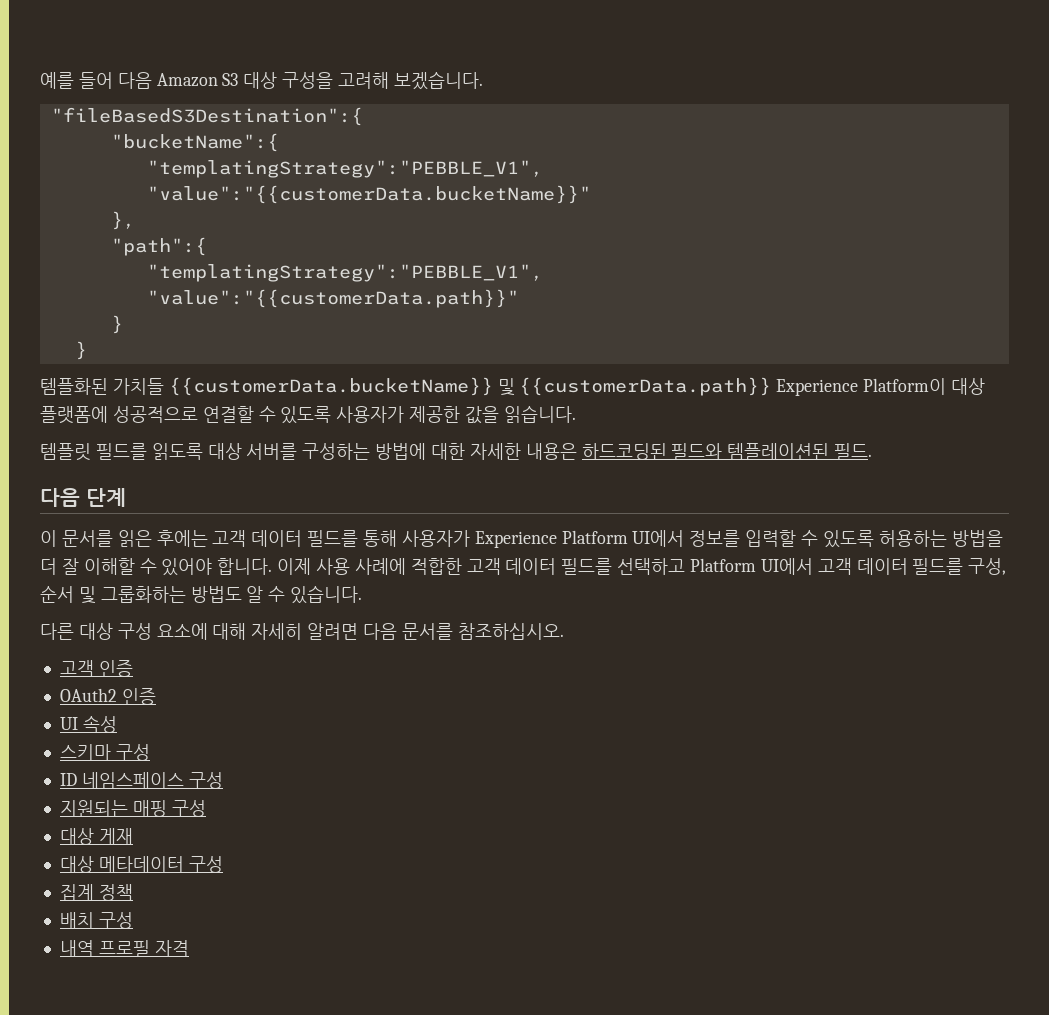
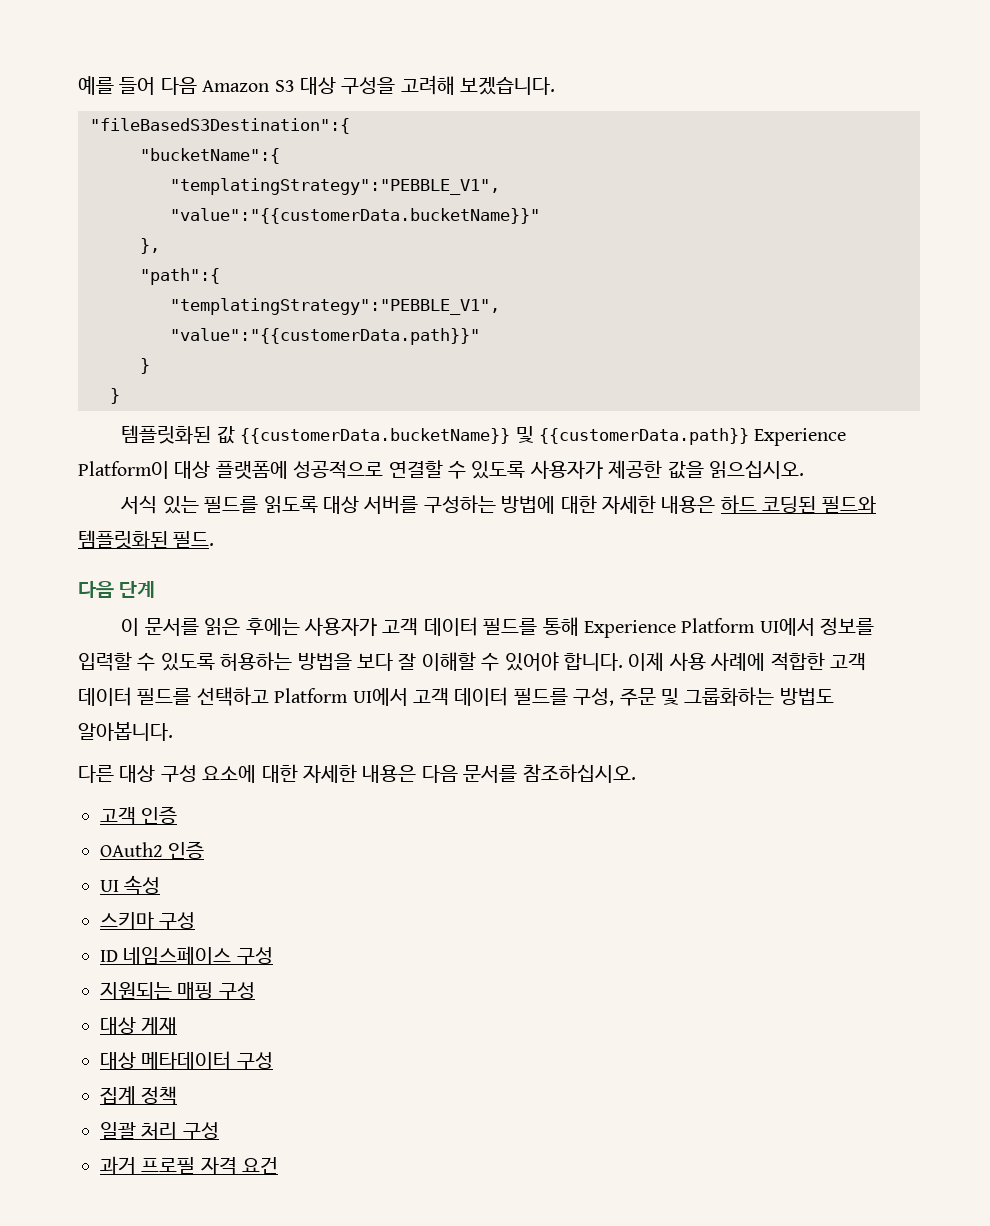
[40,378,164,395] 템플화된 가치들 -> [121,425,235,444] 템플릿화된 값
[503,405,576,423] [40,443,91,461] 읽습니다. // 템플릿 -> [708,460,804,479] [120,496,199,514] 읽으십시오. // 서식 있는
[581,443,830,460] 하드코딩된 필드와 템플레이션된 -> [720,495,876,514] [78,530,168,549] 하드 코딩된 필드와 템플릿화된
(208, 538) none -> [304,617,378,636] 사용자가
[401,530,470,547] 사용자가 -> (579, 626) none
[40,558,57,575] 더 -> [357,653,393,671] 보다
[40,585,74,603] 순서 -> [619,688,656,706] 주문
[246,585,363,604] 알 수 있습니다. -> [78,722,173,741] 알아봅니다.
[212,623,359,640] 대해 자세히 알려면 -> [261,764,417,783] 대한 자세한 내용은
[59,912,133,929] [59,940,94,957] 배치 구성 // 내역 -> [100,1122,219,1140] [100,1156,136,1175] 일괄 처리 구성 // 과거
(189, 948) none -> [242,1157,279,1174] 요건

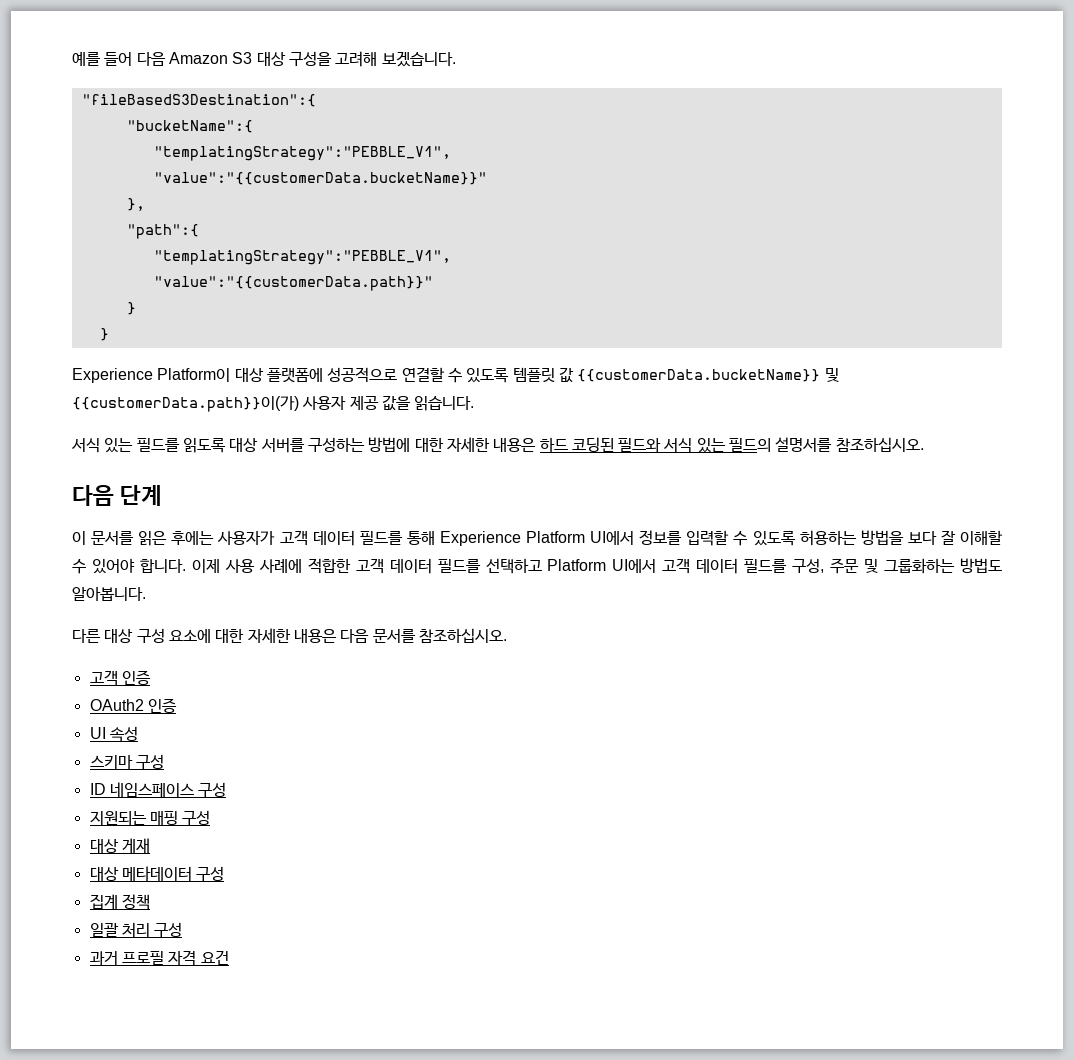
[121,425,750,445] 템플릿화된 값 {{customerData.bucketName}} 및 {{customerData.path}} -> (109, 334) none
[529,460,804,479] 사용자가 제공한 값을 읽으십시오. -> [512,367,839,383] [72,395,475,412] 템플릿 값 {{customerData.bucketName}} 및 {{customerData.path}}이(가) 사용자 제공 값을 읽습니다.
[78,530,215,549] 템플릿화된 필드. -> [663,437,924,453] 서식 있는 필드의 설명서를 참조하십시오.

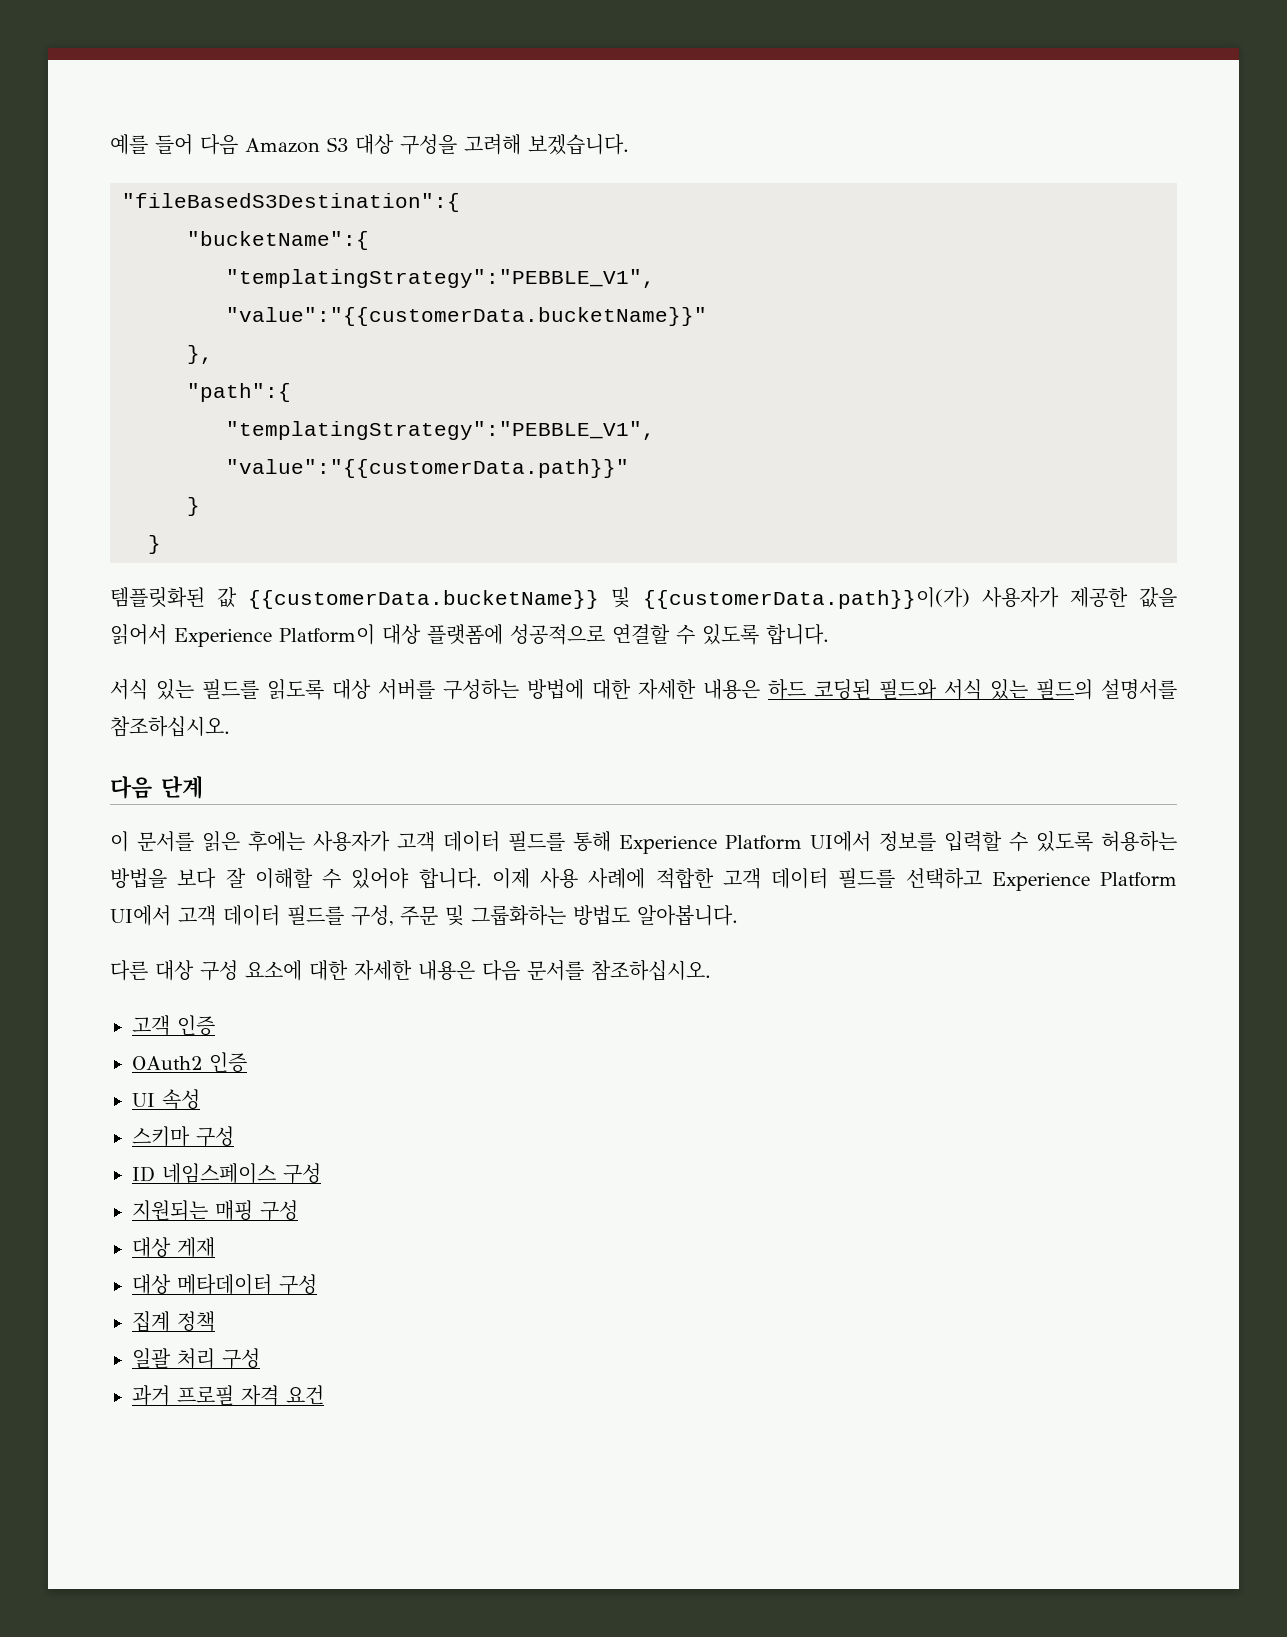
(109, 334) none -> [110,587,1177,609] [110,624,167,645] 템플릿화된 값 {{customerData.bucketName}} 및 {{customerData.path}}이(가) 사용자가 제공한 값을 읽어서
[512,367,839,383] [72,395,475,412] 템플릿 값 {{customerData.bucketName}} 및 {{customerData.path}}이(가) 사용자 제공 값을 읽습니다. -> [766,624,829,645] 합니다.
(542, 566) none -> [991,872,1090,891] Experience

